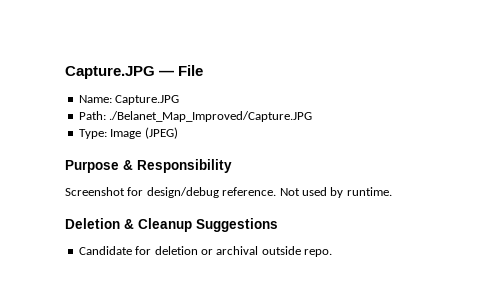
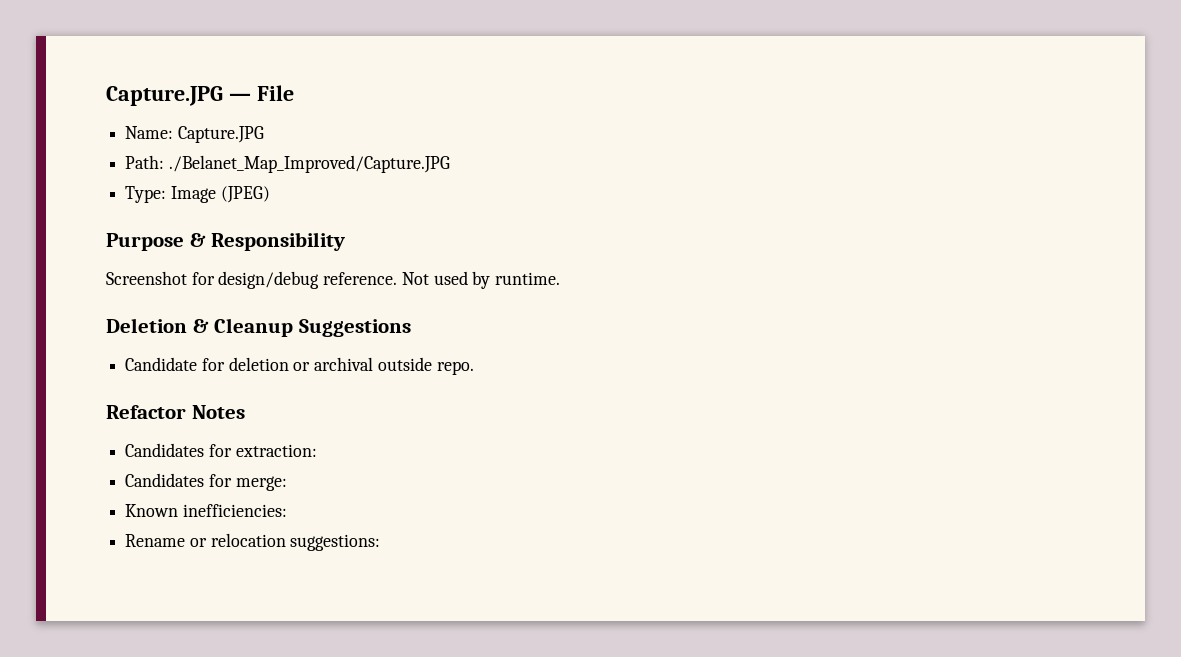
(332, 253) none -> [106,405,245,419] [125,443,317,457] [125,473,287,491] [125,504,287,517] [125,533,381,551] // Refactor Notes // Candidates for extraction: // Candidates for merge: // Known inefficiencies: // Rename or relocation suggestions:

